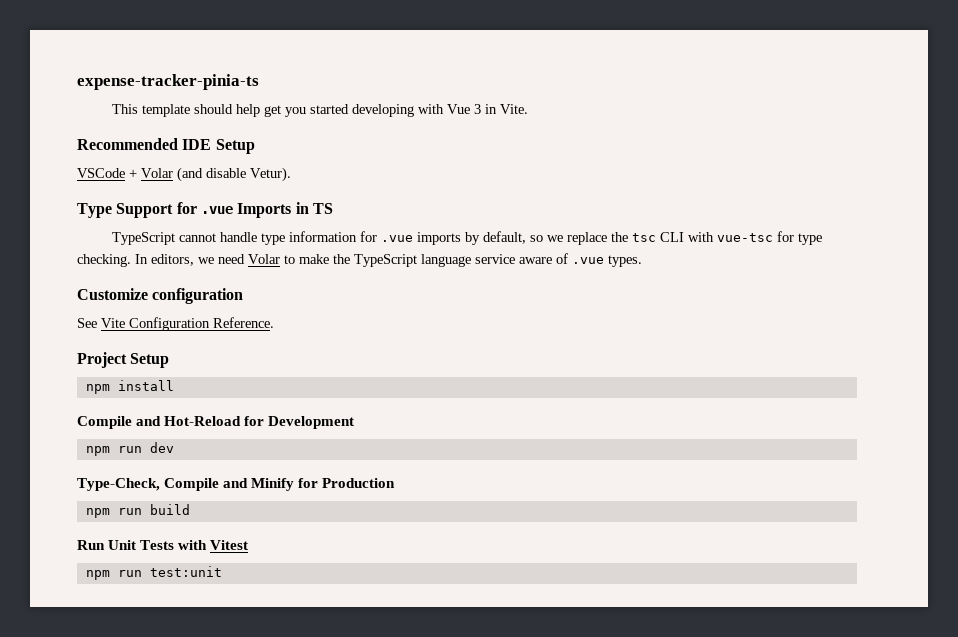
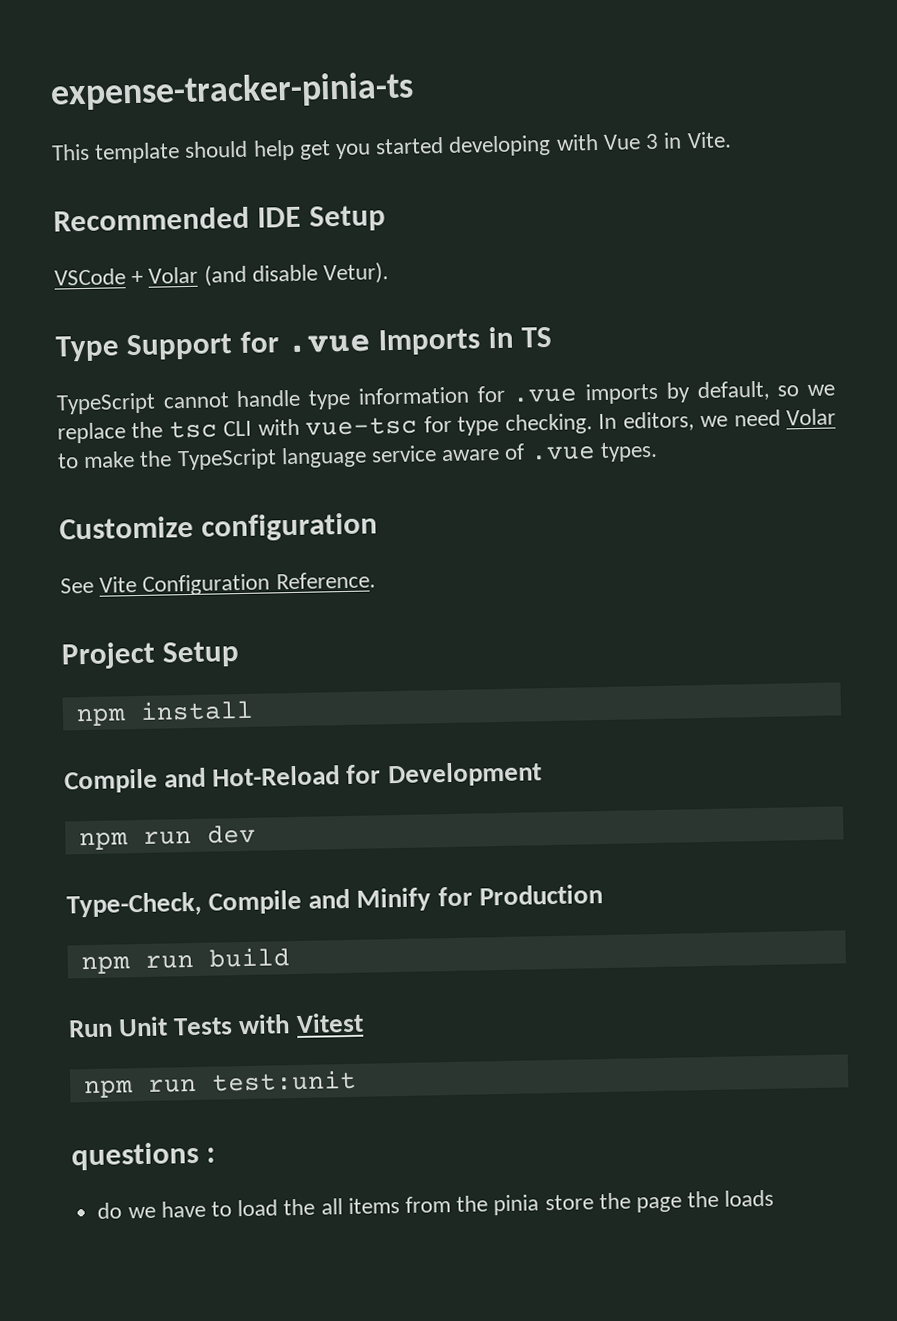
(222, 571) none -> [71,1141,217,1171] [97,1189,775,1219] // questions : // do we have to load the all items from the pinia store the page the loads

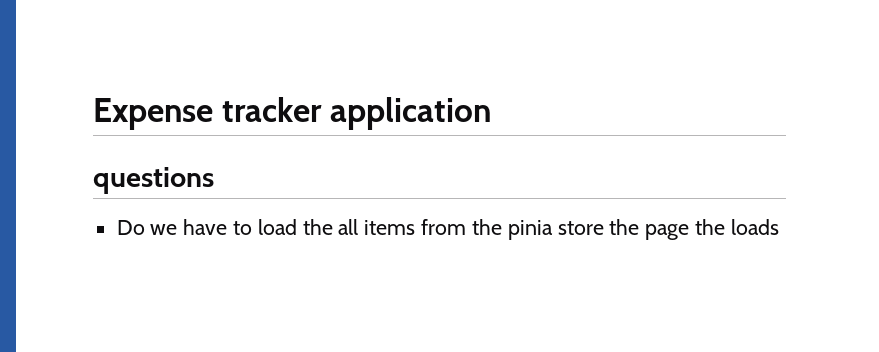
[50,71,414,111] [51,131,732,164] [53,205,386,232] [54,262,390,287] [55,326,553,362] [56,380,836,415] [57,408,836,444] [57,441,658,471] [59,512,379,542] [60,571,376,596] [61,641,241,670] [75,699,254,727] [64,761,542,794] [78,824,256,851] [66,884,603,918] [80,947,290,975] [68,1012,364,1038] [83,1069,357,1099] expense-tracker-pinia-ts // This template should help get you started developing with Vue 3 in Vite. // Recommended IDE Setup // VSCode + Volar (and disable Vetur). // Type Support for .vue Imports in TS // TypeScript cannot handle type information for .vue imports by default, so we replace the tsc CLI with vue-tsc for type checking. In editors, we need Volar to make the TypeScript language service aware of .vue types. // Customize configuration // See Vite Configuration Reference. // Project Setup // npm install // Compile and Hot-Reload for Development // npm run dev // Type-Check, Compile and Minify for Production // npm run build // Run Unit Tests with Vitest // npm run test:unit -> [93,97,492,130] Expense tracker application
[206,1147,217,1163] [97,1202,123,1219] : // do -> [116,220,145,235] // Do

